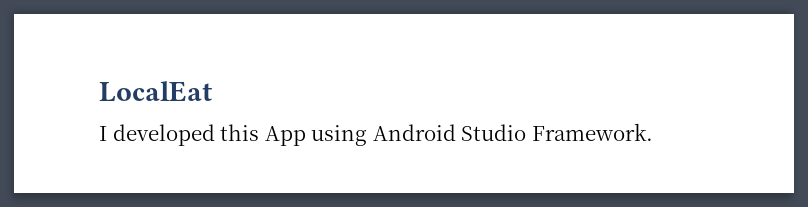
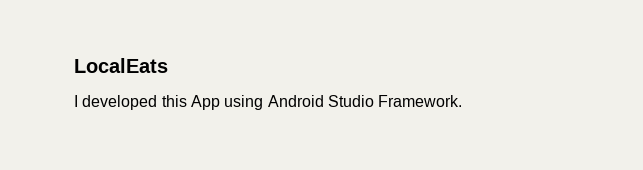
[99,81,212,102] LocalEat -> [74,58,168,73] LocalEats

